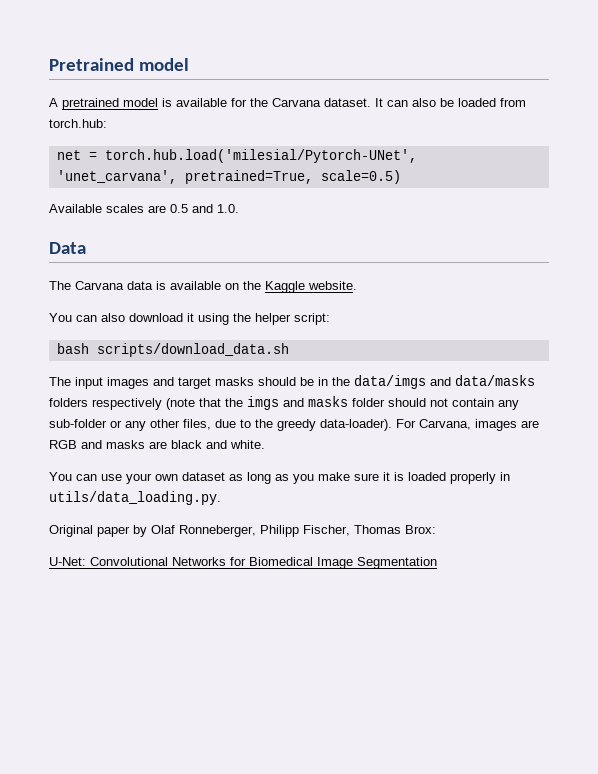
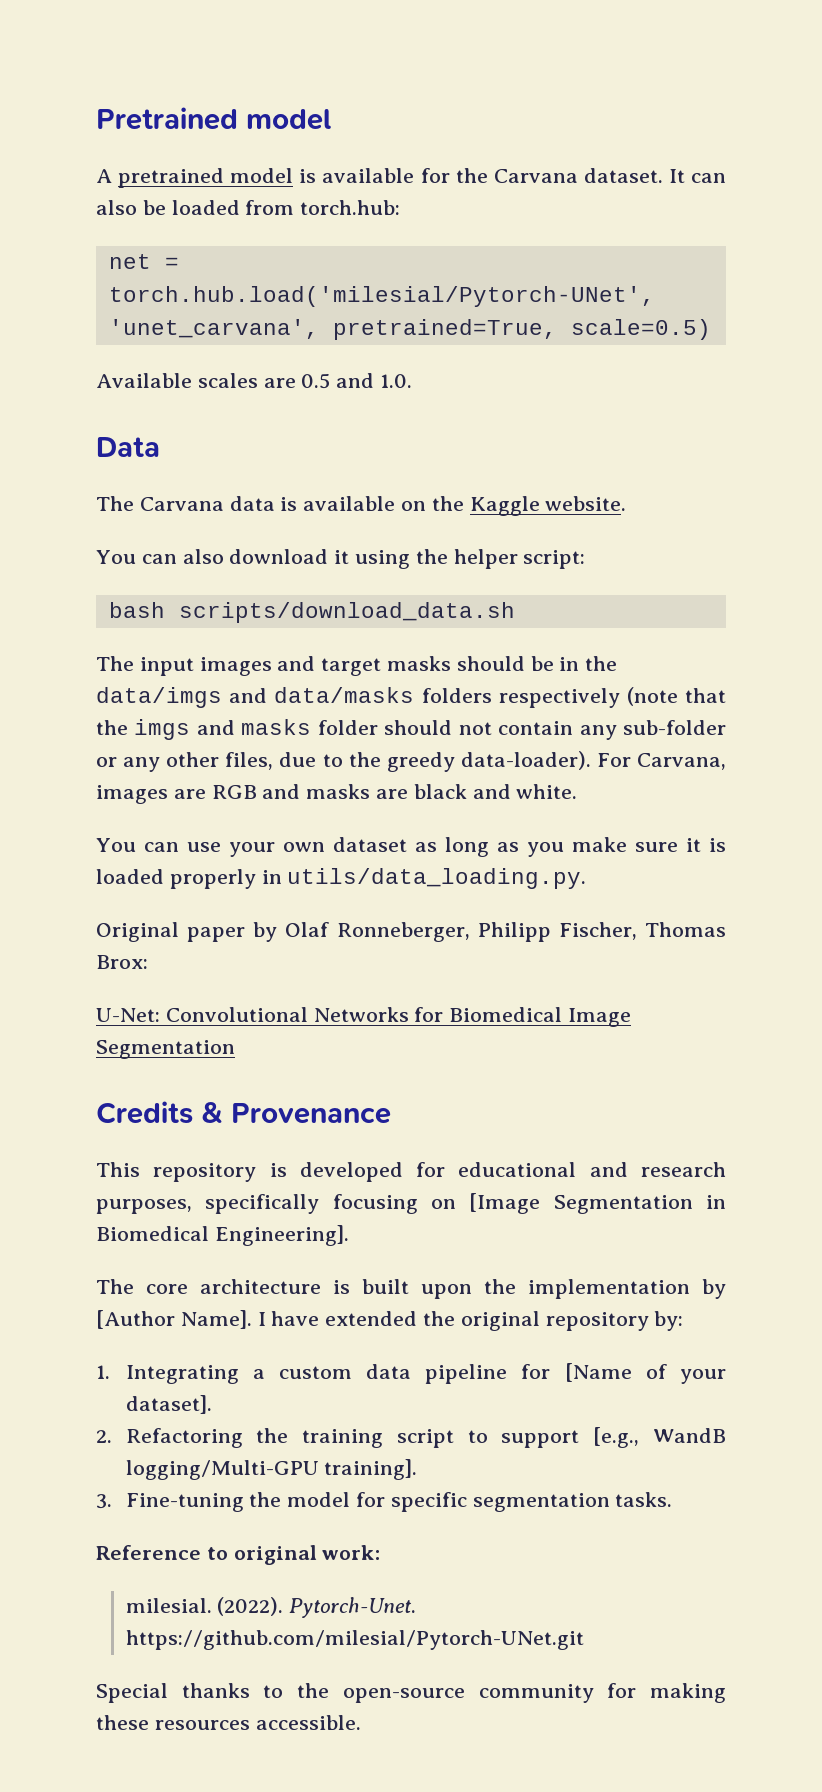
(437, 563) none -> [96,1101,391,1124] [96,1162,726,1182] [96,1193,726,1214] [96,1225,349,1246] [96,1279,726,1299] [96,1310,684,1331] [96,1363,726,1384] [125,1395,212,1414] [96,1427,727,1448] [125,1459,418,1480] [96,1492,673,1512] [96,1545,381,1565] [125,1597,417,1618] [125,1630,584,1650] [96,1683,726,1703] [96,1715,361,1730] // Credits & Provenance // This repository is developed for educational and research purposes, specifically focusing on [Image Segmentation in Biomedical Engineering]. // The core architecture is built upon the implementation by [Author Name]. I have extended the original repository by: // 1. Integrating a custom data pipeline for [Name of your dataset]. // 2. Refactoring the training script to support [e.g., WandB logging/Multi-GPU training]. // 3. Fine-tuning the model for specific segmentation tasks. // Reference to original work: // milesial. (2022). Pytorch-Unet. https://github.com/milesial/Pytorch-UNet.git // Special thanks to the open-source community for making these resources accessible.

